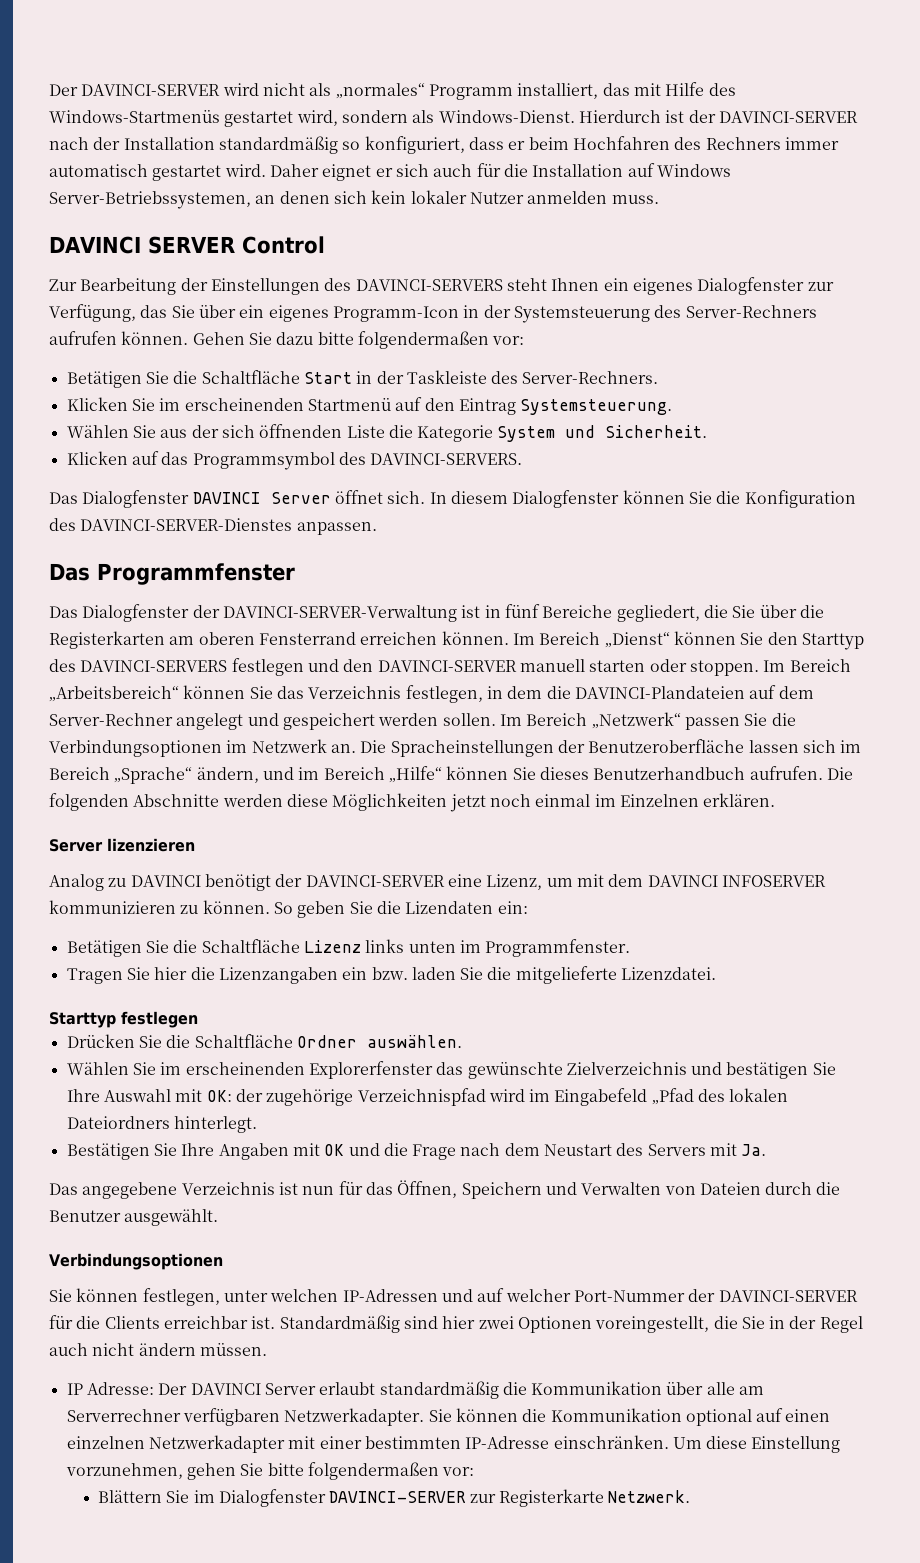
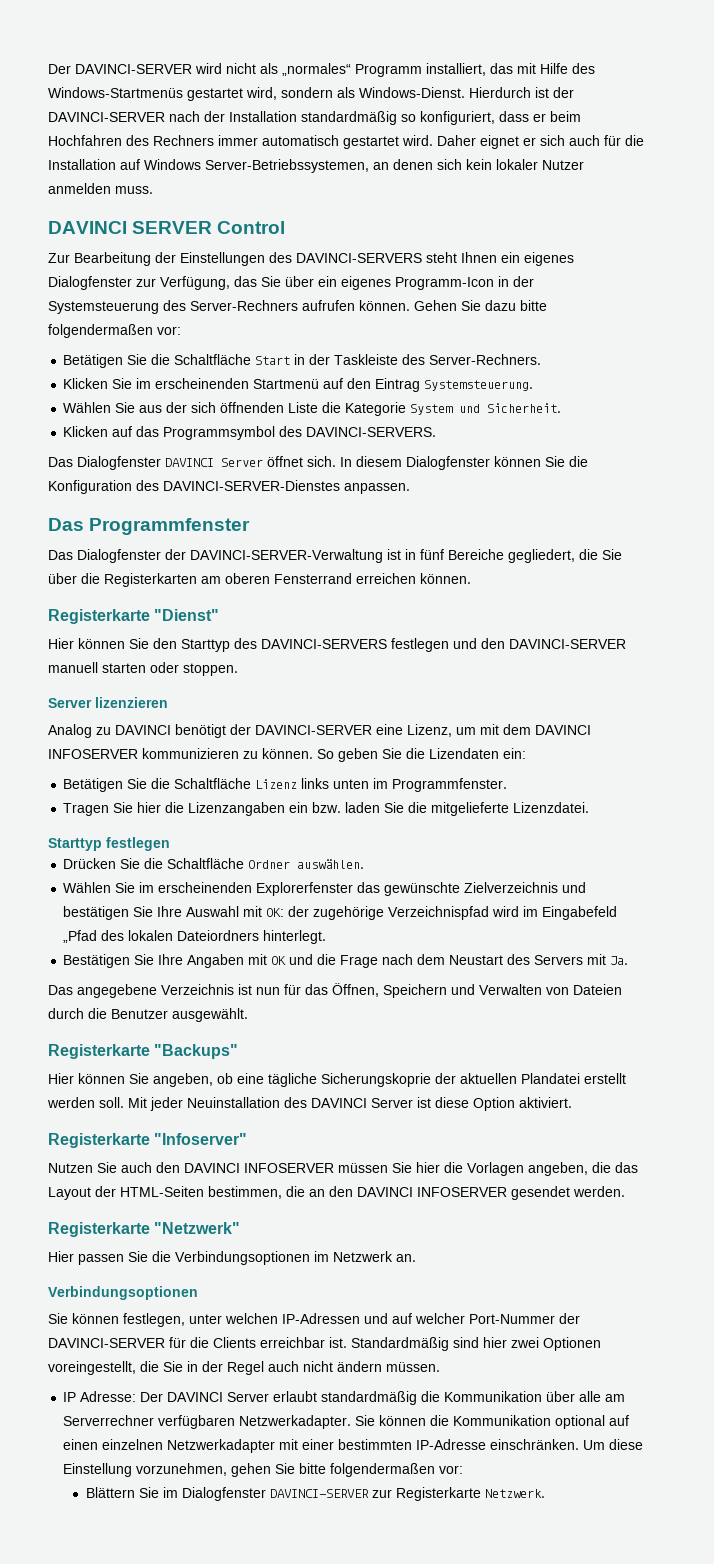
[512,632,670,648] Im Bereich „Dienst“ -> [48,609,220,624] [48,638,74,649] // Registerkarte "Dienst" // Hier
[763,659,851,672] [49,685,814,703] [49,712,796,730] [49,739,862,757] [49,766,853,784] [49,793,776,812] Im Bereich „Arbeitsbereich“ können Sie das Verzeichnis festlegen, in dem die DAVINCI-Plandateien auf dem Server-Rechner angelegt und gespeichert werden sollen. Im Bereich „Netzwerk“ passen Sie die Verbindungsoptionen im Netzwerk an. Die Spracheinstellungen der Benutzeroberfläche lassen sich im Bereich „Sprache“ ändern, und im Bereich „Hilfe“ können Sie dieses Benutzerhandbuch aufrufen. Die folgenden Abschnitte werden diese Möglichkeiten jetzt noch einmal im Einzelnen erklären. -> (238, 669) none
(219, 1217) none -> [48,1044,239,1059] [48,1073,626,1087] [47,1097,572,1111] [48,1133,248,1148] [48,1162,638,1176] [48,1186,625,1200] [48,1222,241,1237] [48,1251,416,1265] // Registerkarte "Backups" // Hier können Sie angeben, ob eine tägliche Sicherungskoprie der aktuellen Plandatei erstellt werden soll. Mit jeder Neuinstallation des DAVINCI Server ist diese Option aktiviert. // Registerkarte "Infoserver" // Nutzen Sie auch den DAVINCI INFOSERVER müssen Sie hier die Vorlagen angeben, die das Layout der HTML-Seiten bestimmen, die an den DAVINCI INFOSERVER gesendet werden. // Registerkarte "Netzwerk" // Hier passen Sie die Verbindungsoptionen im Netzwerk an.

